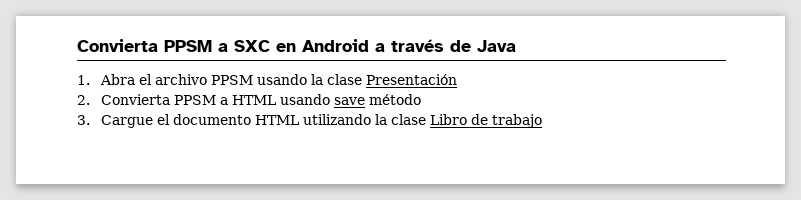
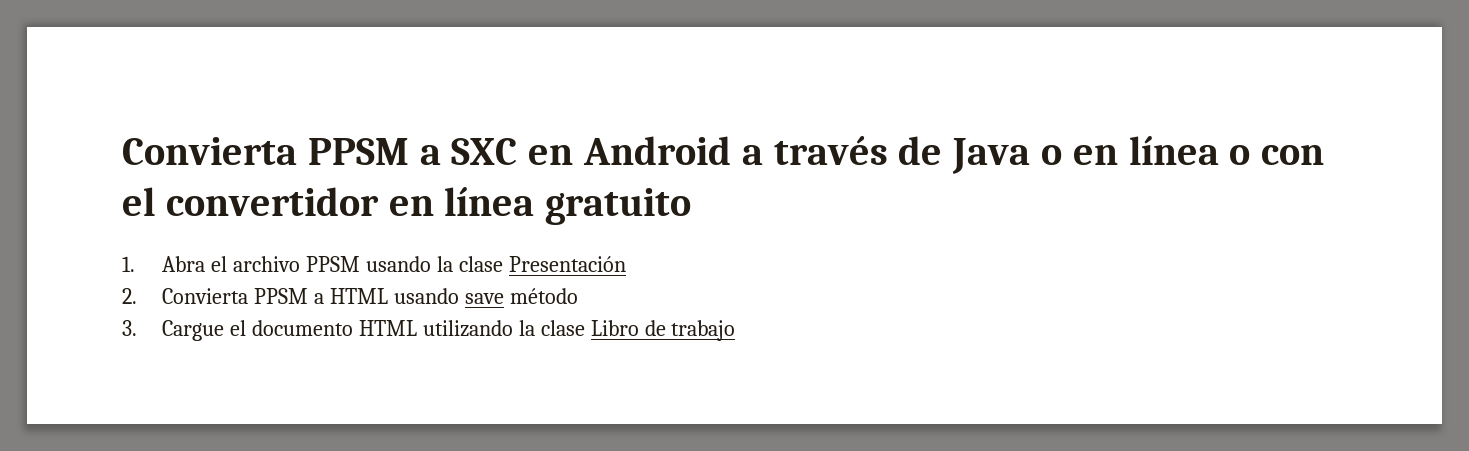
(516, 46) none -> [1040,136,1325,165] [122,187,692,225] o en línea o con el convertidor en línea gratuito

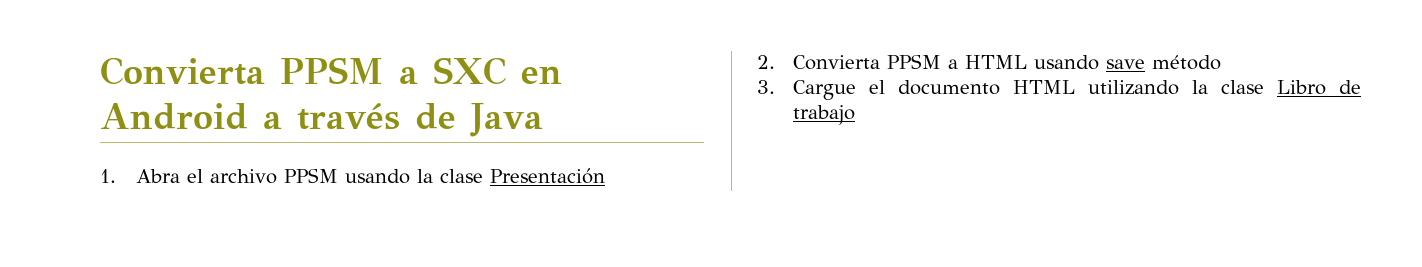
[1040,136,1325,165] [122,187,692,225] o en línea o con el convertidor en línea gratuito -> (543, 120) none

